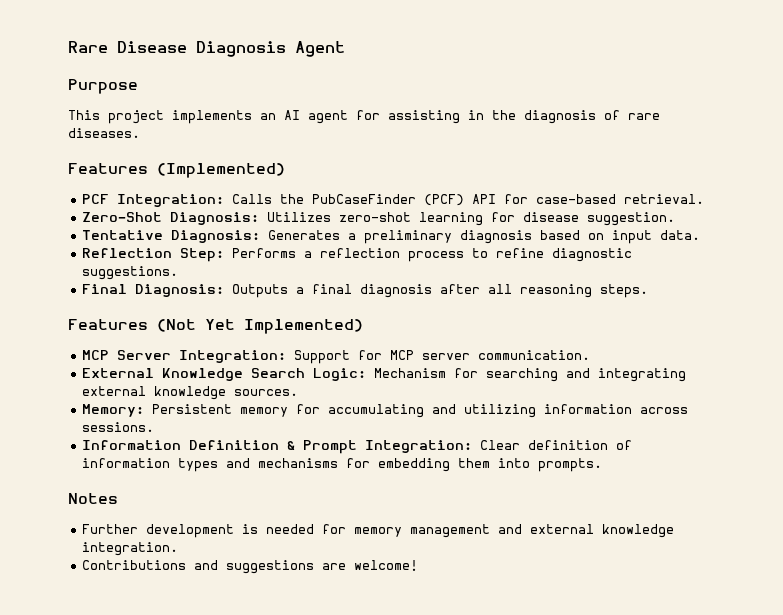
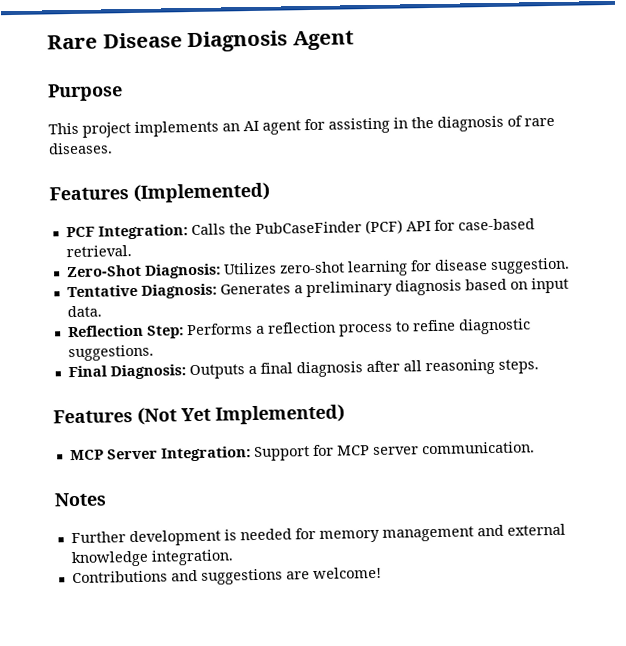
[82,368,687,382] [82,386,299,400] [82,404,689,418] [82,422,155,432] [82,440,633,454] [82,458,603,472] // External Knowledge Search Logic: Mechanism for searching and integrating external knowledge sources. // Memory: Persistent memory for accumulating and utilizing information across sessions. // Information Definition & Prompt Integration: Clear definition of information types and mechanisms for embedding them into prompts. -> (535, 448) none

